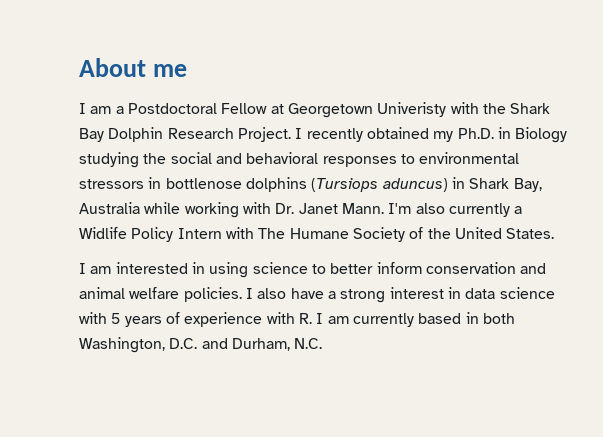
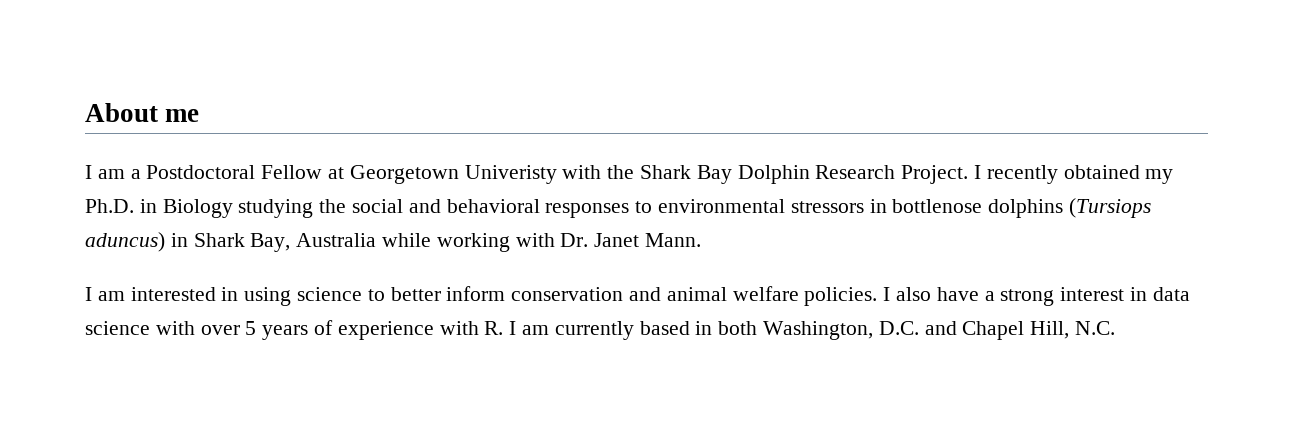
[388,203,523,217] [79,227,555,242] I'm also currently a Widlife Policy Intern with The Humane Society of the United States. -> (702, 240) none
(107, 318) none -> [200,325,240,335] over
[231,338,290,351] Durham, -> [962,321,1070,340] Chapel Hill,

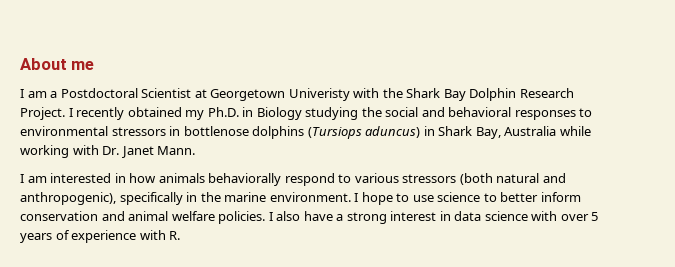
[261,165,323,179] Fellow -> [141,88,192,98] Scientist
[244,287,292,306] using -> [129,173,566,186] [20,192,434,205] how animals behaviorally respond to various stressors (both natural and anthropogenic), specifically in the marine environment. I hope to use
[509,321,1116,340] I am currently based in both Washington, D.C. and Chapel Hill, N.C. -> (181, 235) none

